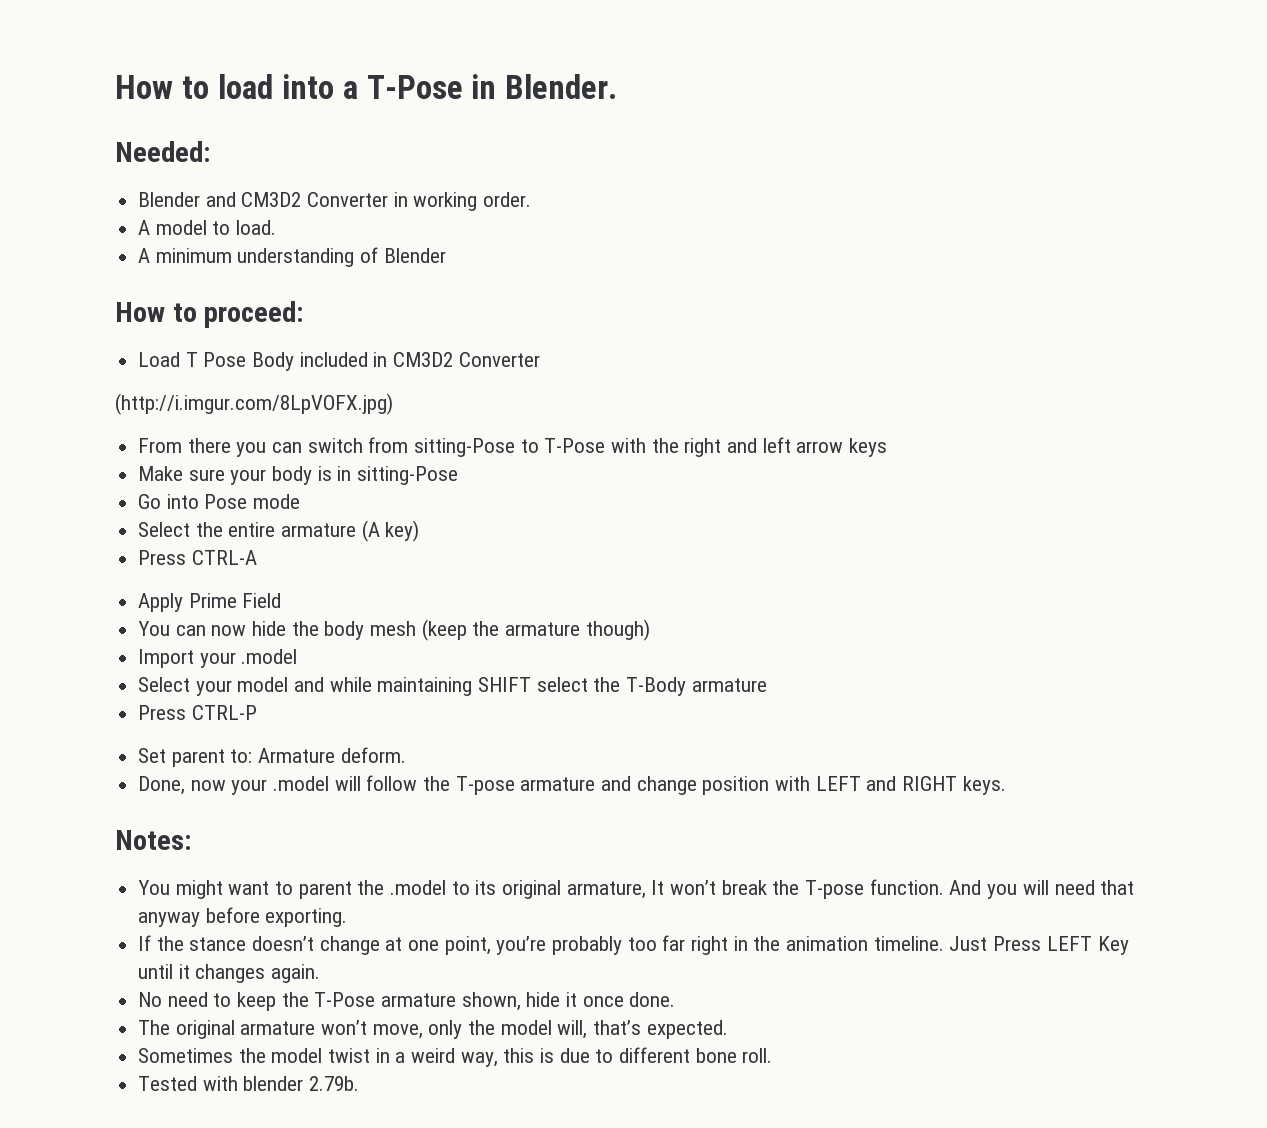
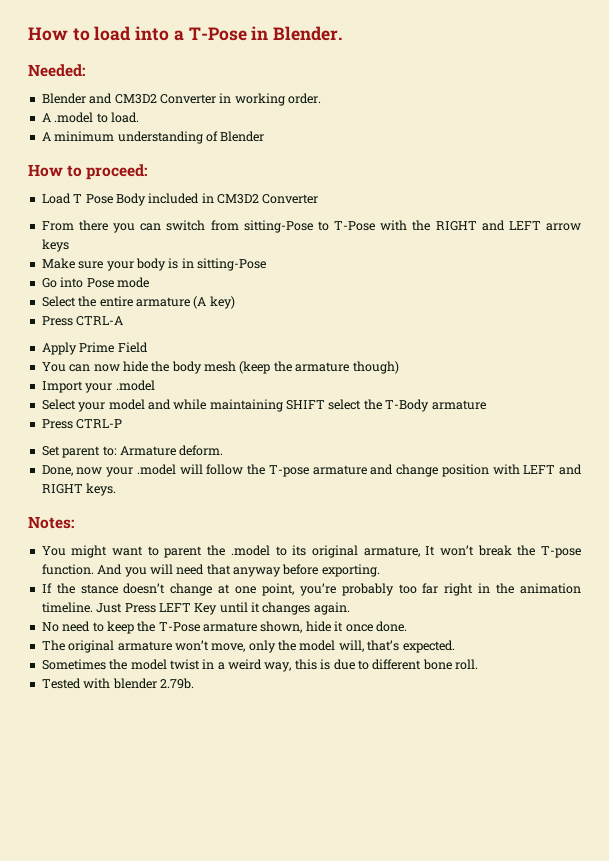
[155,220,207,235] model -> [54,112,94,123] .model
[115,393,393,415] // (http://i.imgur.com/8LpVOFX.jpg) -> (319, 199) none
[684,437,791,457] right and left -> [435,220,541,231] RIGHT and LEFT

